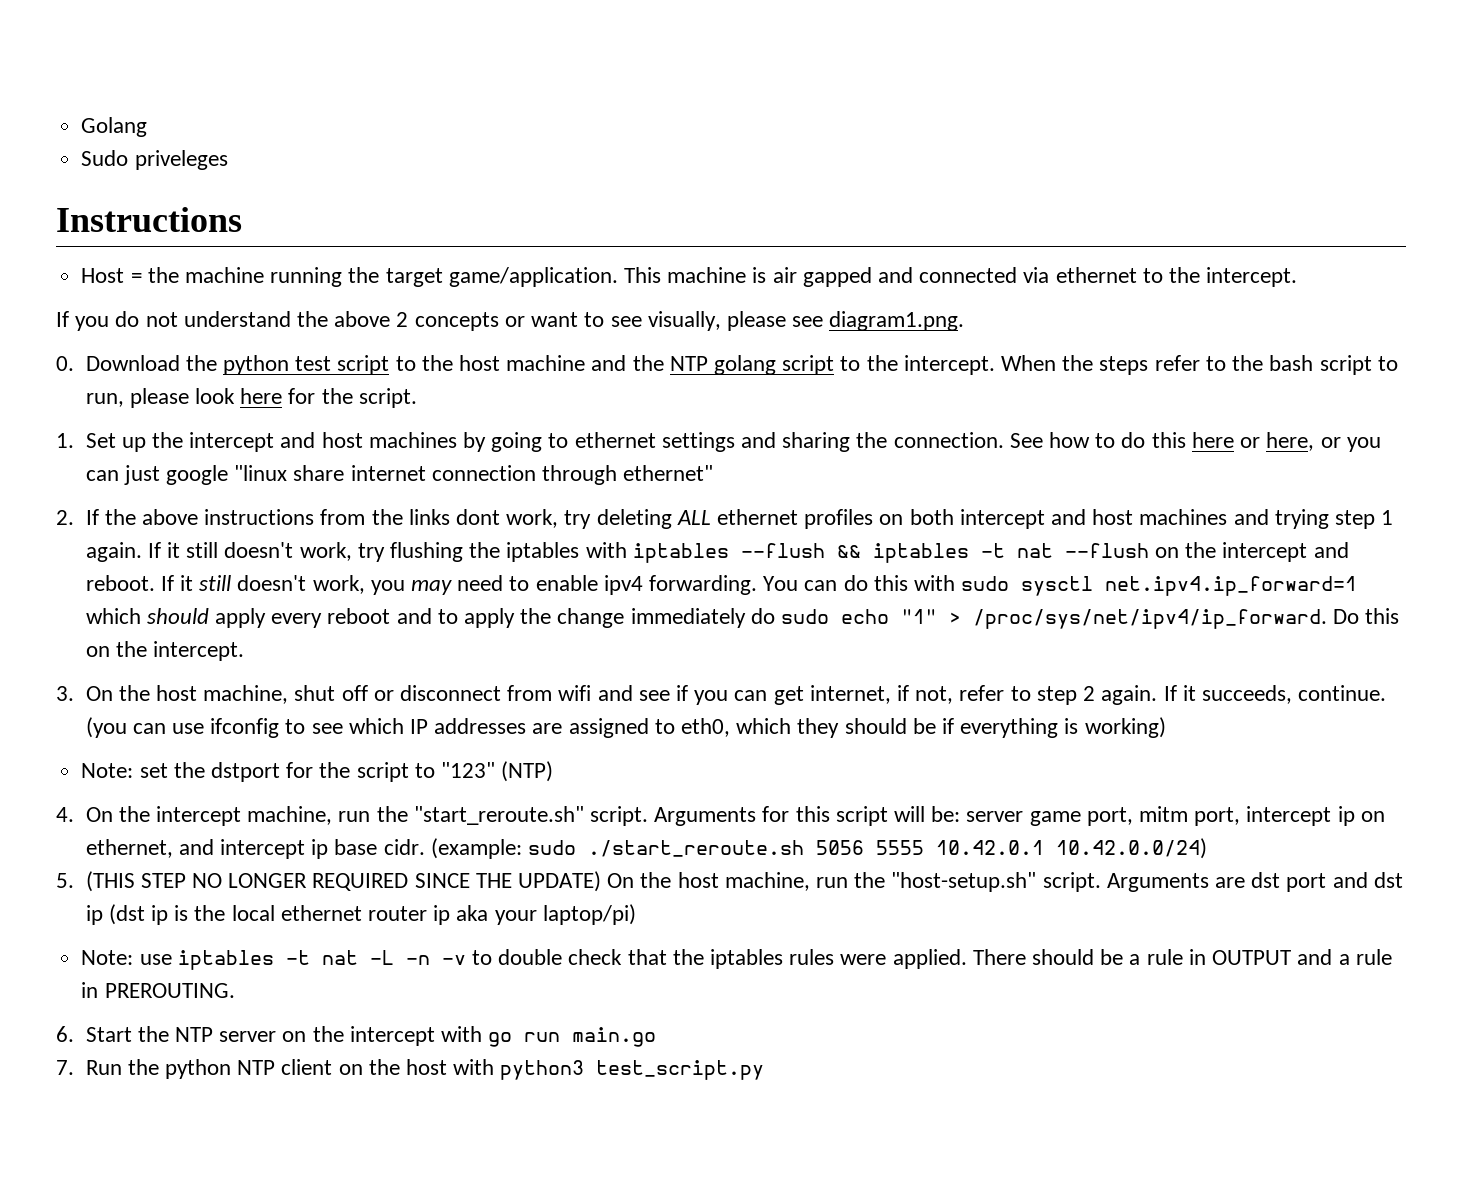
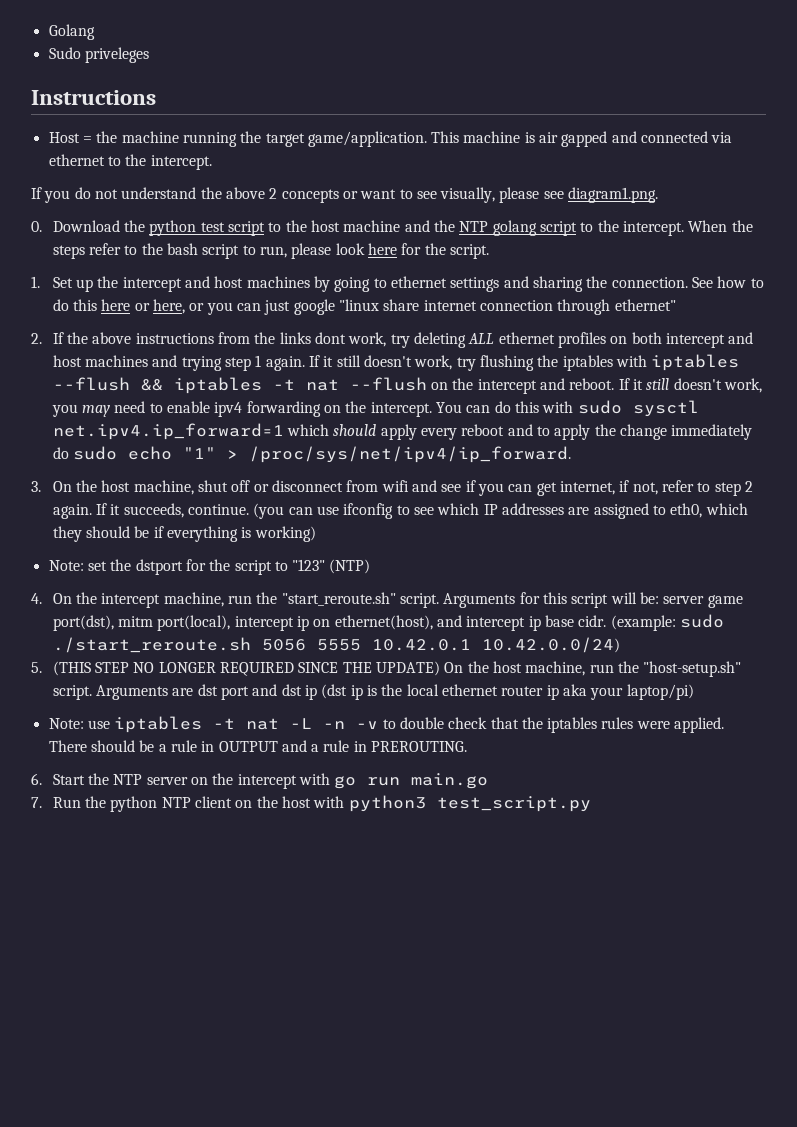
[649,575,758,595] forwarding. -> [246,401,432,417] forwarding on the intercept.
[1333,608,1400,624] [85,641,244,661] Do this on the intercept. -> (572, 454) none
[1086,806,1241,826] port, mitm port, -> [52,615,231,631] port(dst), mitm port(local),
[85,839,173,858] ethernet, -> [334,615,433,630] ethernet(host),

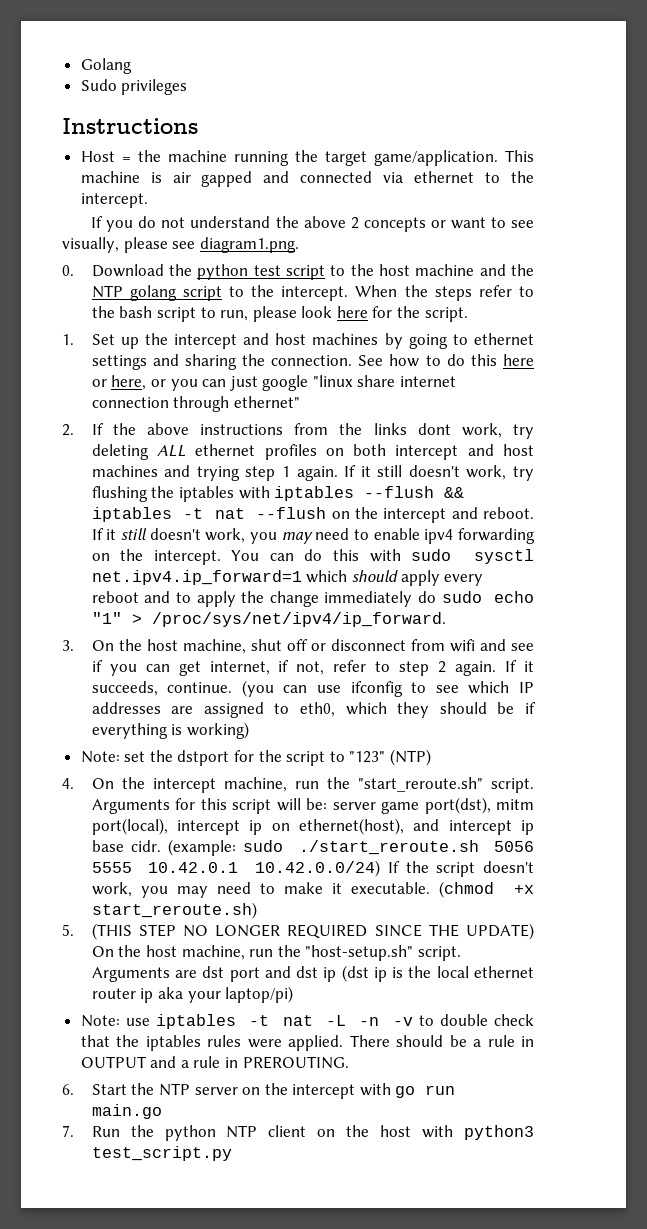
[84,47,149,63] priveleges -> [121,79,188,95] privileges
(620, 645) none -> [387,861,534,877] [91,881,534,898] [91,902,257,919] If the script doesn't work, you may need to make it executable. (chmod +x start_reroute.sh)

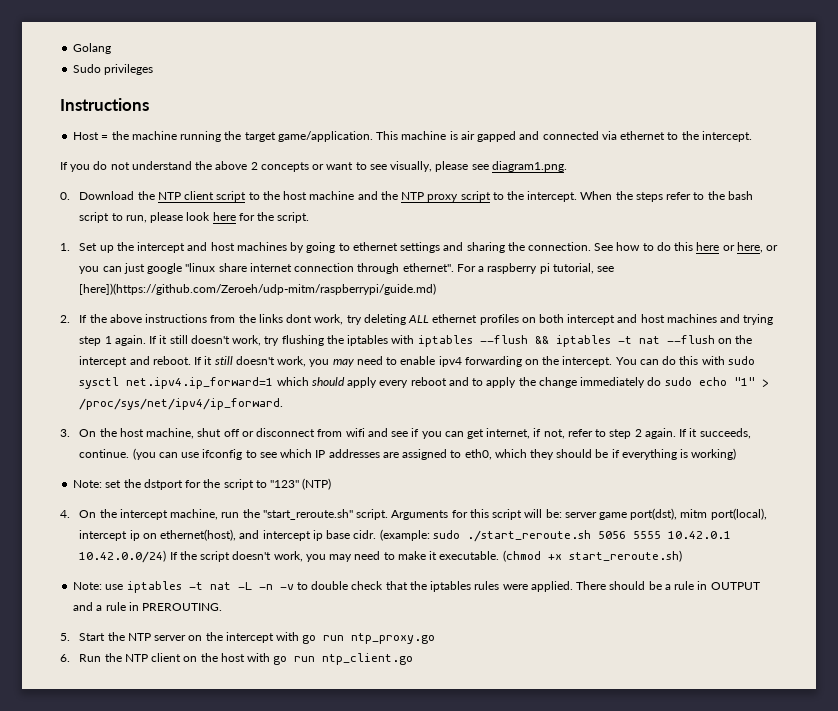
[197,264,281,280] python test -> [157,191,215,200] NTP client
[129,285,177,301] golang -> [427,194,459,202] proxy
[233,396,300,408] ethernet" -> [402,263,614,274] [79,283,437,295] ethernet". For a raspberry pi tutorial, see [here])(https://github.com/Zeroeh/udp-mitm/raspberrypi/guide.md)
[62,923,534,940] [91,945,461,961] [91,965,534,982] [91,986,294,1003] // 5. (THIS STEP NO LONGER REQUIRED SINCE THE UPDATE) On the host machine, run the "host-setup.sh" script. Arguments are dst port and dst ip (dst ip is the local ethernet router ip aka your laptop/pi) -> (682, 556) none
[62,1084,74,1095] 6. -> [60,633,70,641] 5.
[91,1104,162,1119] [62,1125,74,1137] main.go // 7. -> [351,633,436,644] [60,654,70,662] ntp_proxy.go // 6.
[164,1125,216,1141] python -> (122, 657) none
[463,1125,534,1140] [91,1146,232,1161] python3 test_script.py -> [273,653,414,665] go run ntp_client.go

